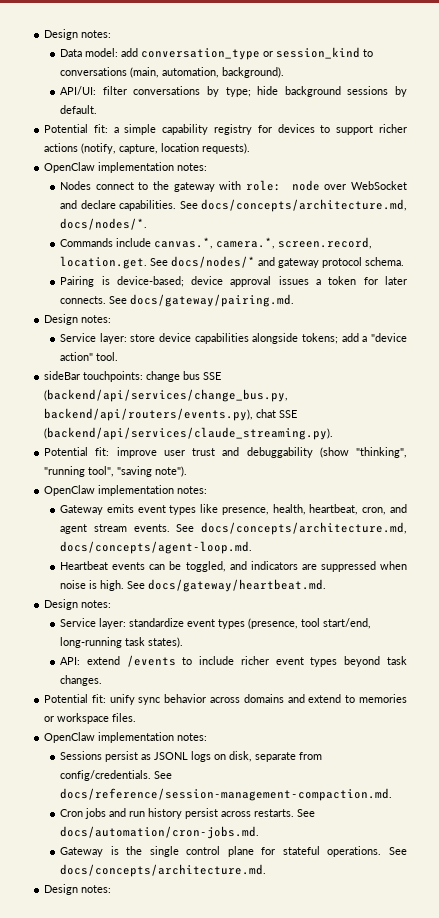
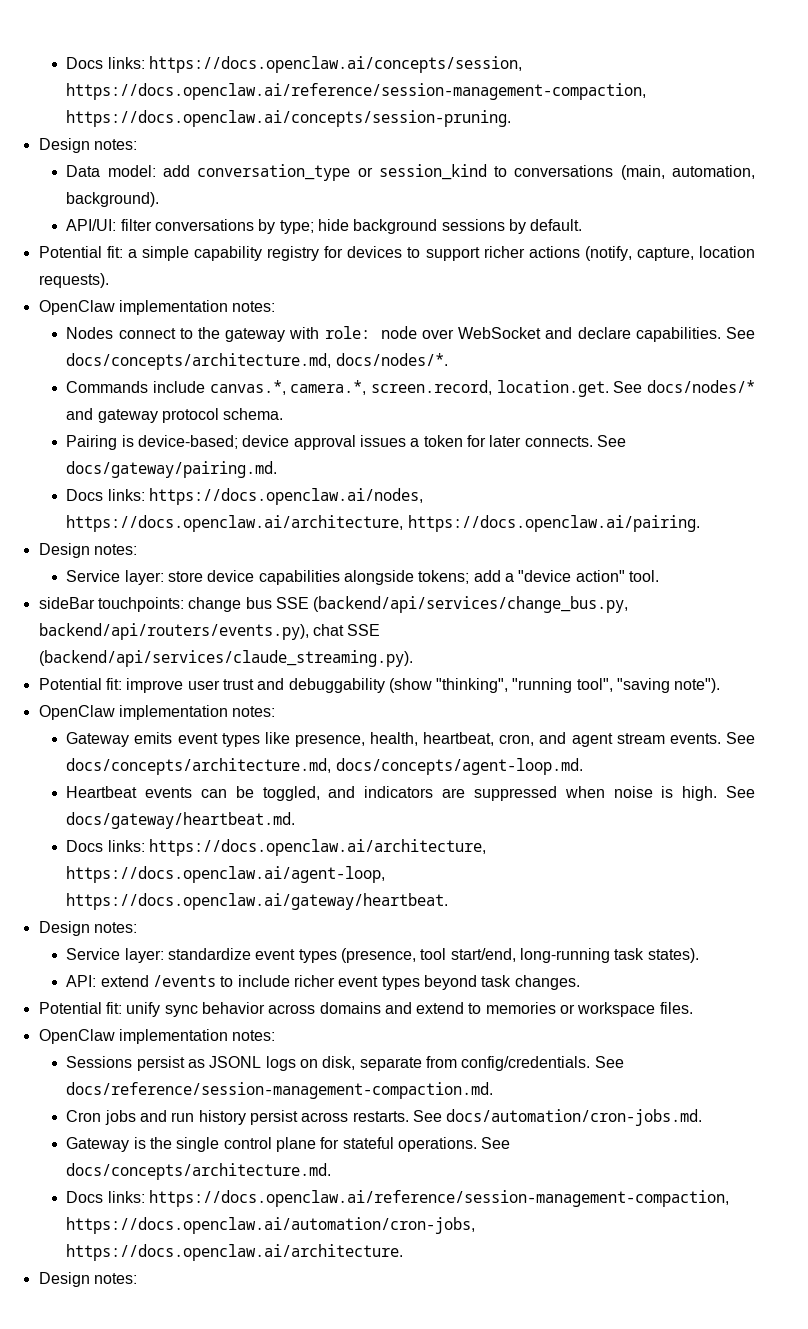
(44, 34) none -> [66,56,522,73] [66,83,647,100] [66,110,512,127] Docs links: https://docs.openclaw.ai/concepts/session, https://docs.openclaw.ai/reference/session-management-compaction, https://docs.openclaw.ai/concepts/session-pruning. //
(295, 300) none -> [66,488,423,505] [66,515,700,532] // Docs links: https://docs.openclaw.ai/nodes, https://docs.openclaw.ai/architecture, https://docs.openclaw.ai/pairing.
(327, 585) none -> [66,839,486,856] [66,866,386,883] [66,893,449,910] // Docs links: https://docs.openclaw.ai/architecture, https://docs.openclaw.ai/agent-loop, https://docs.openclaw.ai/gateway/heartbeat.
(267, 870) none -> [66,1190,729,1207] [66,1217,476,1234] [66,1244,404,1261] // Docs links: https://docs.openclaw.ai/reference/session-management-compaction, https://docs.openclaw.ai/automation/cron-jobs, https://docs.openclaw.ai/architecture.

